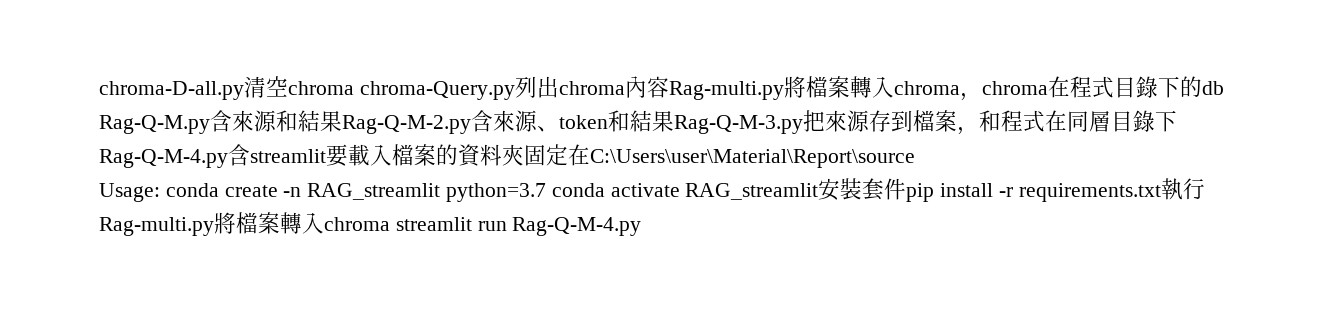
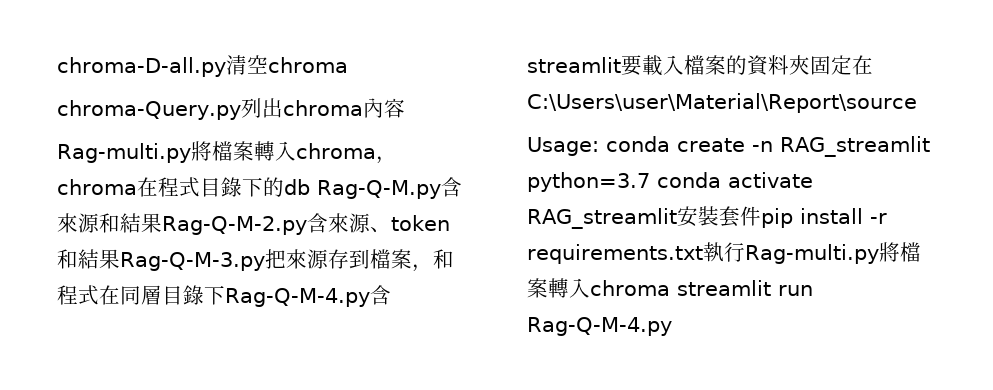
(354, 88) none -> (348, 65) //
(669, 87) none -> (405, 108) //

